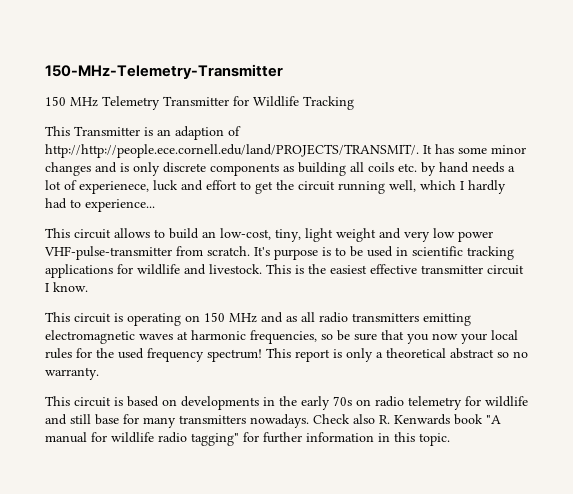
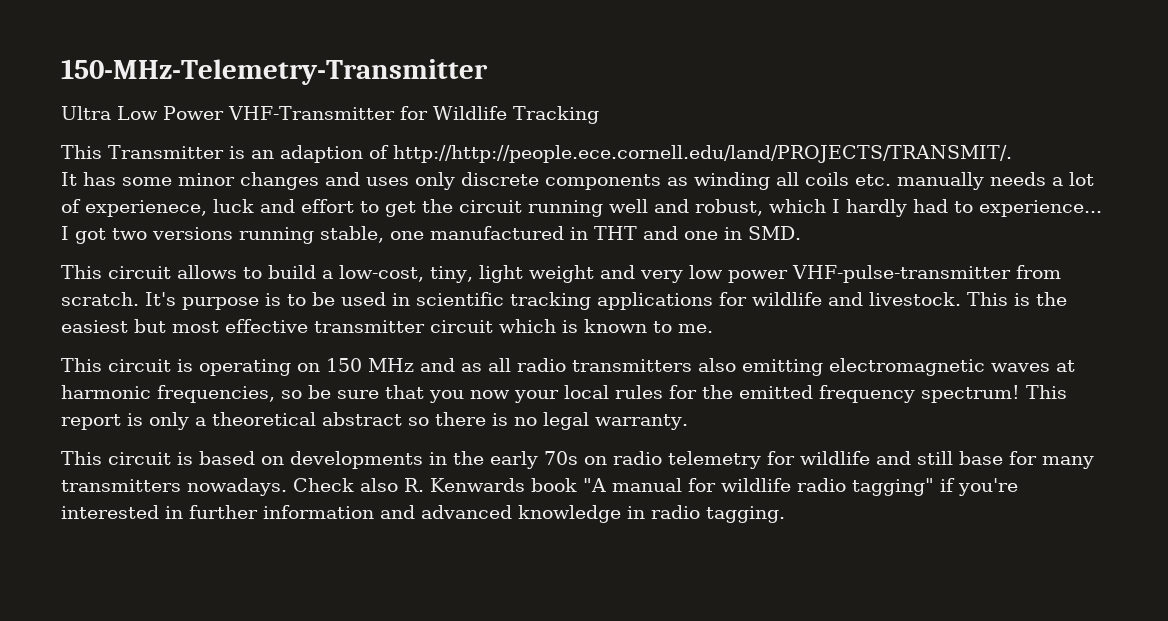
[45,96,229,110] 150 MHz Telemetry Transmitter -> [61,106,395,120] Ultra Low Power VHF-Transmitter
(419, 151) none -> (1012, 154) //
[120,163,129,172] is -> [366,177,409,186] uses
[298,162,346,176] building -> [694,172,770,190] winding
[421,162,469,176] by hand -> [897,172,984,190] manually
[389,180,416,192] well, -> [609,199,763,216] well and robust,
(155, 205) none -> [61,226,801,244] I got two versions running stable, one manufactured in THT and one in SMD.
[202,231,216,238] an -> [322,270,333,279] a
(367, 269) none -> [134,319,219,333] but most
[45,282,88,292] I know. -> [499,319,713,333] which is known to me.
(419, 317) none -> [698,358,736,372] also
[118,348,144,359] used -> [739,385,813,399] emitted
[513,351,528,358] no -> [435,412,589,430] there is no legal
[243,432,450,446] for further information in this topic. -> [940,478,1018,496] [61,505,785,523] if you're interested in further information and advanced knowledge in radio tagging.

